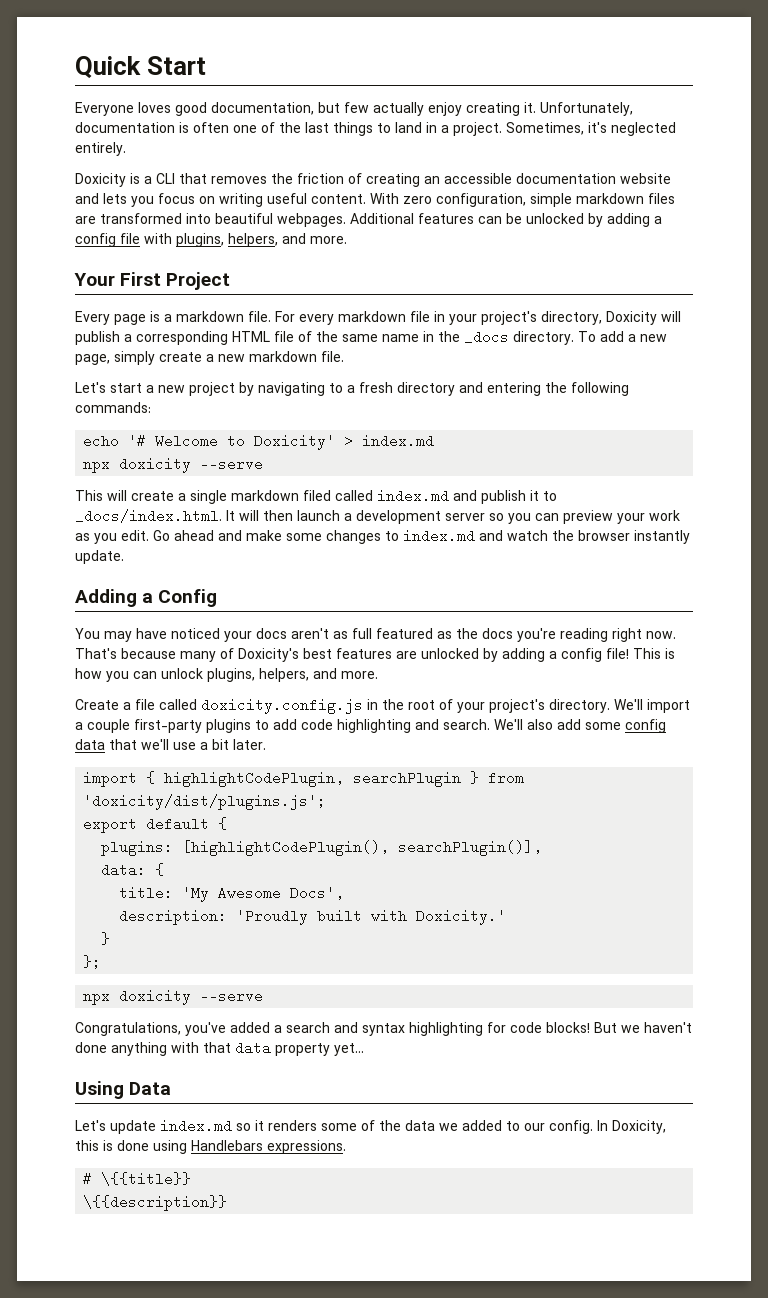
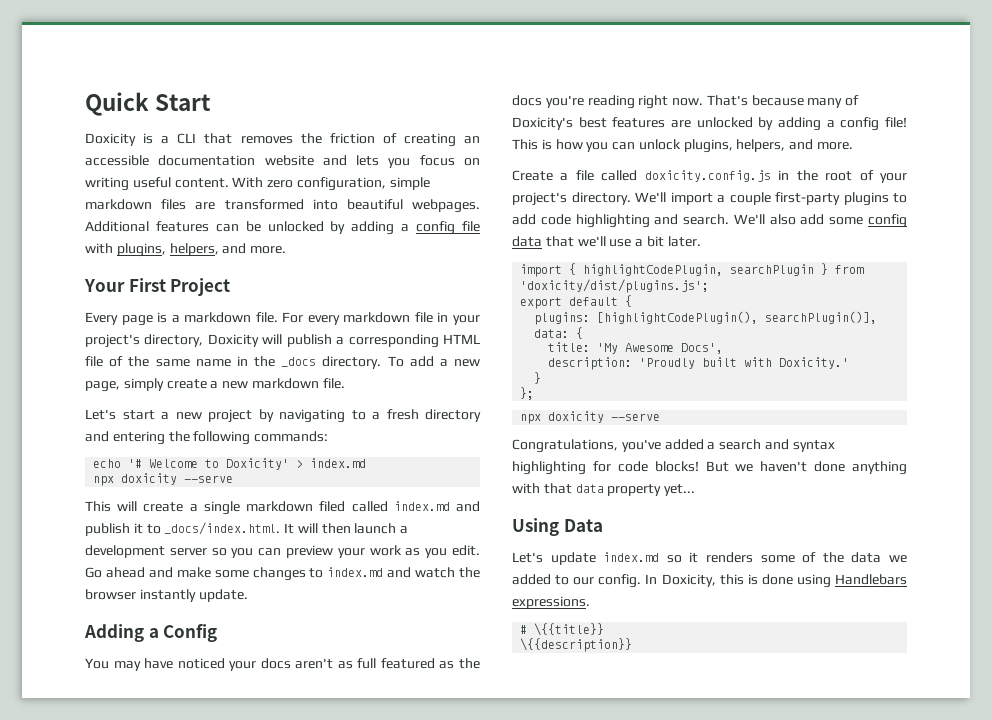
[75,102,633,116] [75,122,676,136] [75,142,126,156] // Everyone loves good documentation, but few actually enjoy creating it. Unfortunately, documentation is often one of the last things to land in a project. Sometimes, it's neglected entirely. -> (212, 102) none

